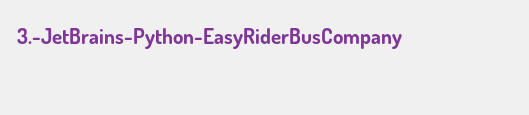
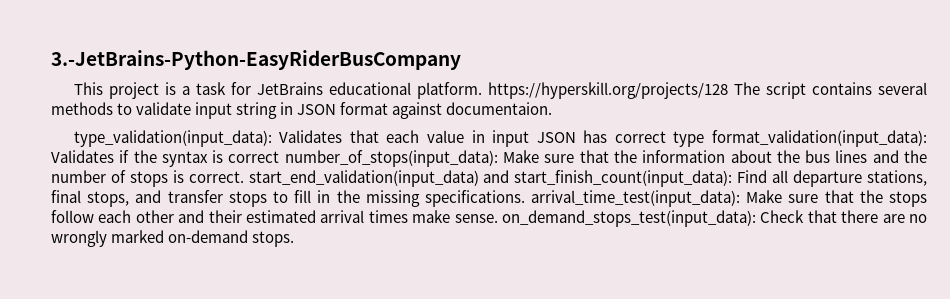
(402, 38) none -> [73,82,927,99] [51,102,553,119] [73,130,928,147] [51,150,927,167] [51,170,927,187] [51,190,927,207] [51,210,927,227] [51,230,295,247] // This project is a task for JetBrains educational platform. https://hyperskill.org/projects/128 The script contains several methods to validate input string in JSON format against documentaion. // type_validation(input_data): Validates that each value in input JSON has correct type format_validation(input_data): Validates if the syntax is correct number_of_stops(input_data): Make sure that the information about the bus lines and the number of stops is correct. start_end_validation(input_data) and start_finish_count(input_data): Find all departure stations, final stops, and transfer stops to fill in the missing specifications. arrival_time_test(input_data): Make sure that the stops follow each other and their estimated arrival times make sense. on_demand_stops_test(input_data): Check that there are no wrongly marked on-demand stops.

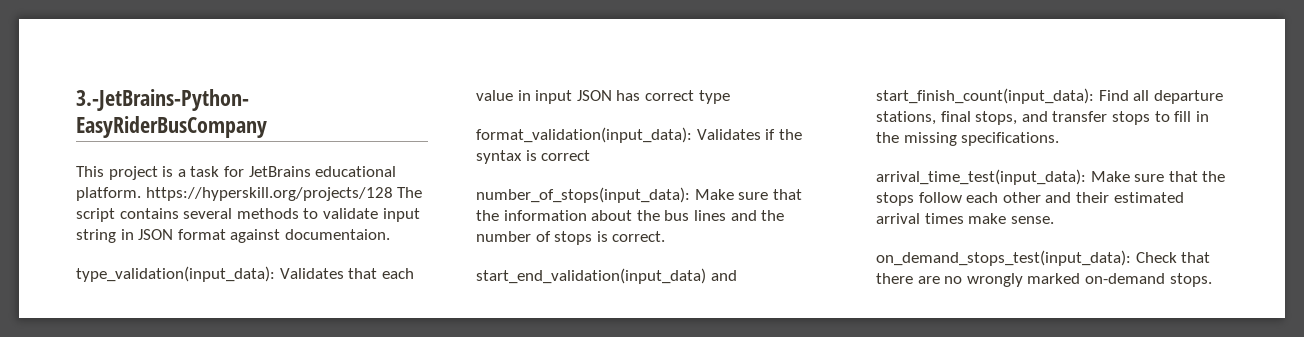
(705, 139) none -> (730, 97) //
(280, 157) none -> (591, 155) //
(244, 177) none -> (666, 236) //
(525, 198) none -> (1060, 139) //
(498, 218) none -> (1054, 220) //

